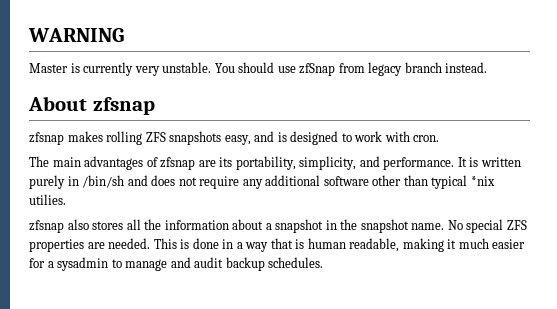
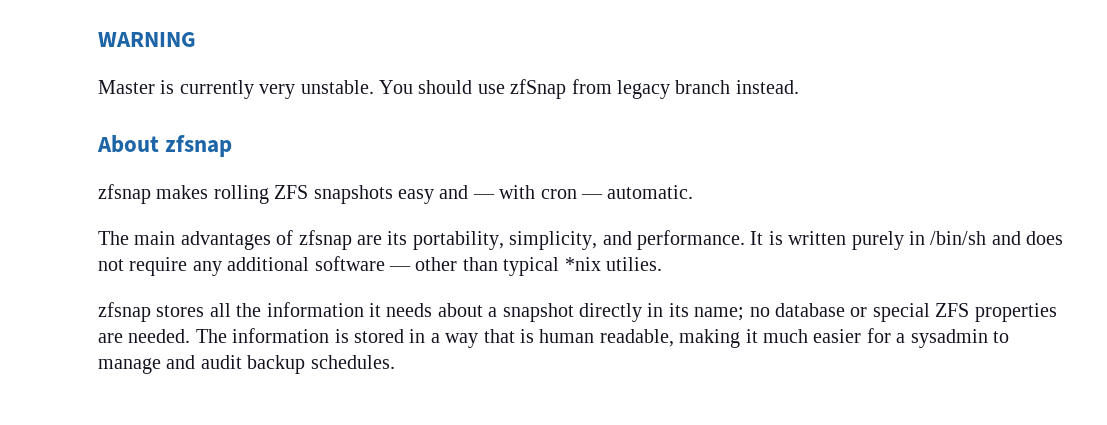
[224,131,440,145] easy, and is designed to work with cron. -> [398,185,694,204] easy and — with cron — automatic.
(369, 181) none -> [389,266,411,271] —
[67,219,89,230] also -> (151, 312) none
(229, 225) none -> [369,303,433,317] it needs
[325,219,463,233] in the snapshot name. No -> [578,303,868,322] directly in its name; no database or
[153,238,219,249] This is done -> [195,328,404,343] The information is stored

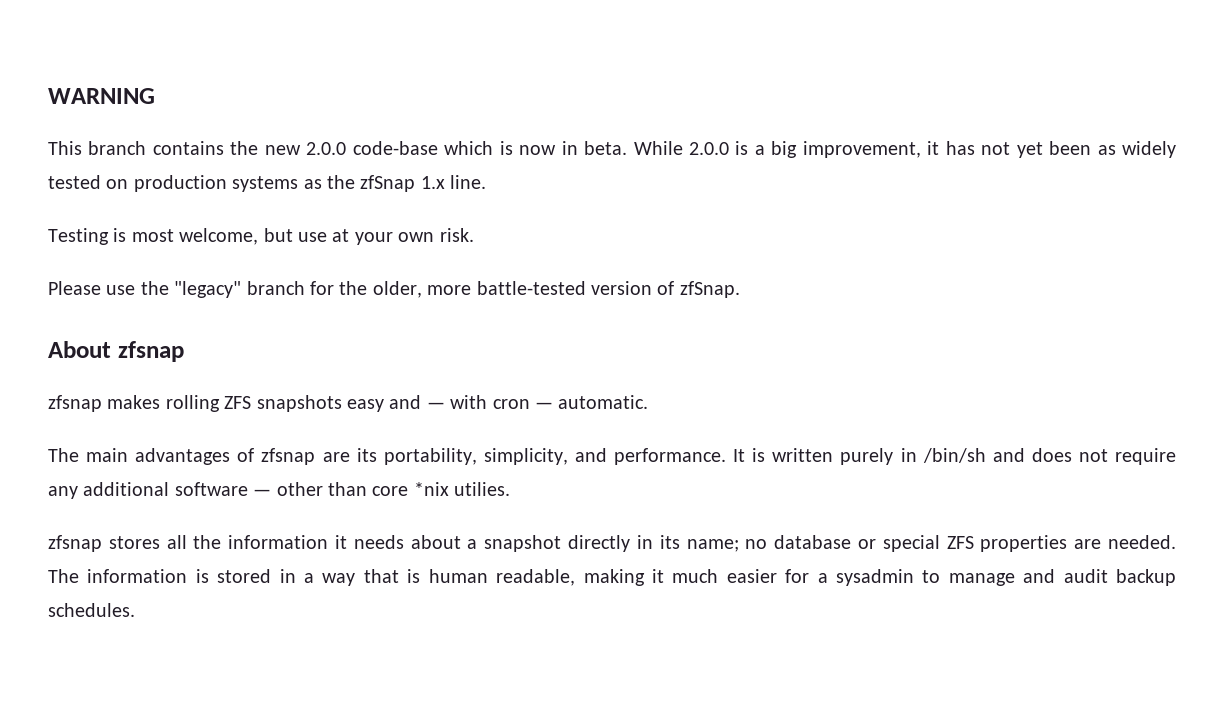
[98,79,799,99] Master is currently very unstable. You should use zfSnap from legacy branch instead. -> [48,141,1177,158] [48,175,487,192] [48,228,474,245] [48,281,740,298] This branch contains the new 2.0.0 code-base which is now in beta. While 2.0.0 is a big improvement, it has not yet been as widely tested on production systems as the zfSnap 1.x line. // Testing is most welcome, but use at your own risk. // Please use the "legacy" branch for the older, more battle-tested version of zfSnap.
[503,257,560,276] typical -> [372,486,409,496] core

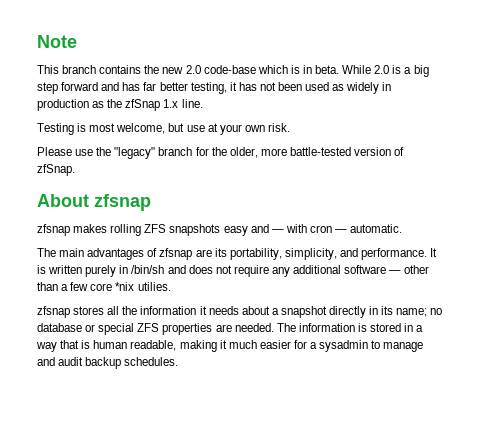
[48,88,155,104] WARNING -> [37,35,77,48] Note
[306,142,347,155] 2.0.0 -> [185,65,201,74] 2.0
[519,145,557,155] now -> (300, 69) none
[688,142,729,155] 2.0.0 -> [374,65,390,74] 2.0
[802,141,1177,158] [48,175,299,192] improvement, it has not yet been as widely tested on production systems -> [37,82,392,94] [37,99,89,111] step forward and has far better testing, it has not been used as widely in production
(367, 489) none -> [61,282,89,291] a few

